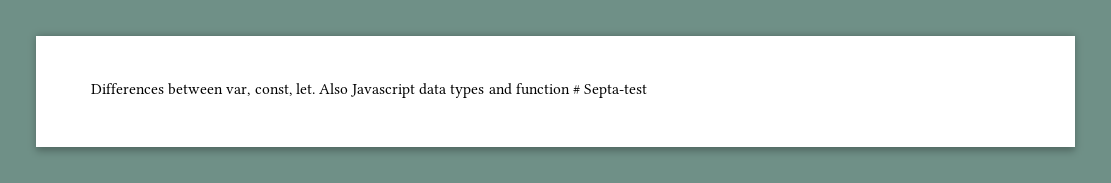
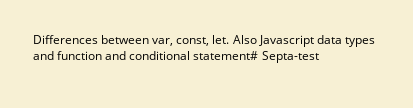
[573,85,581,94] # -> [105,51,259,60] and conditional statement#

